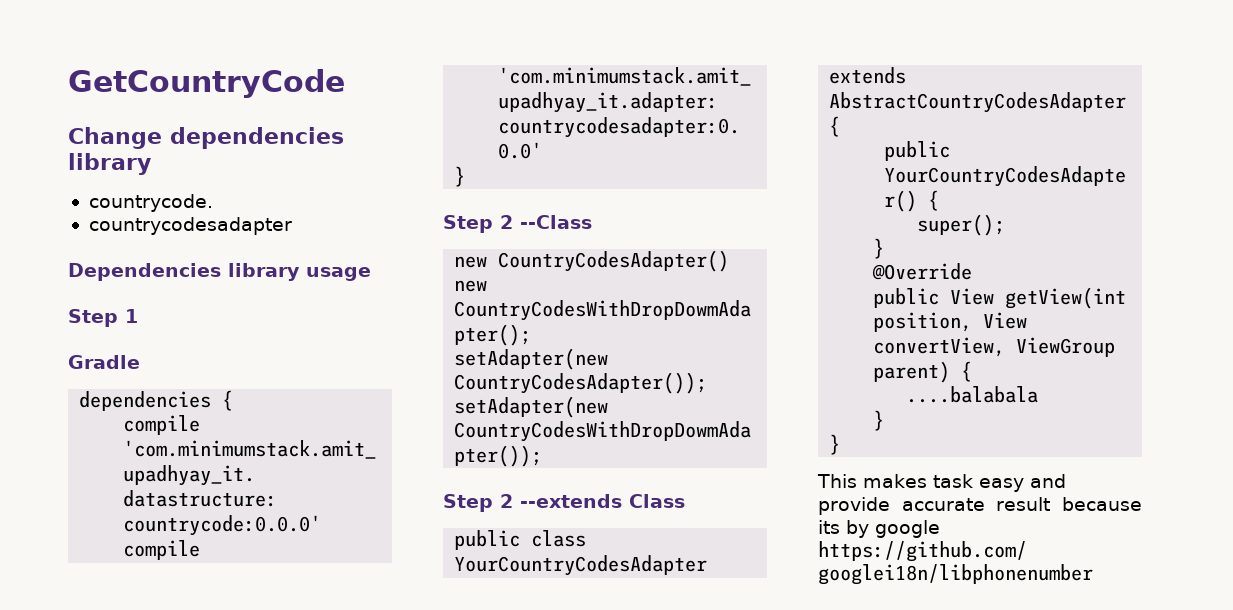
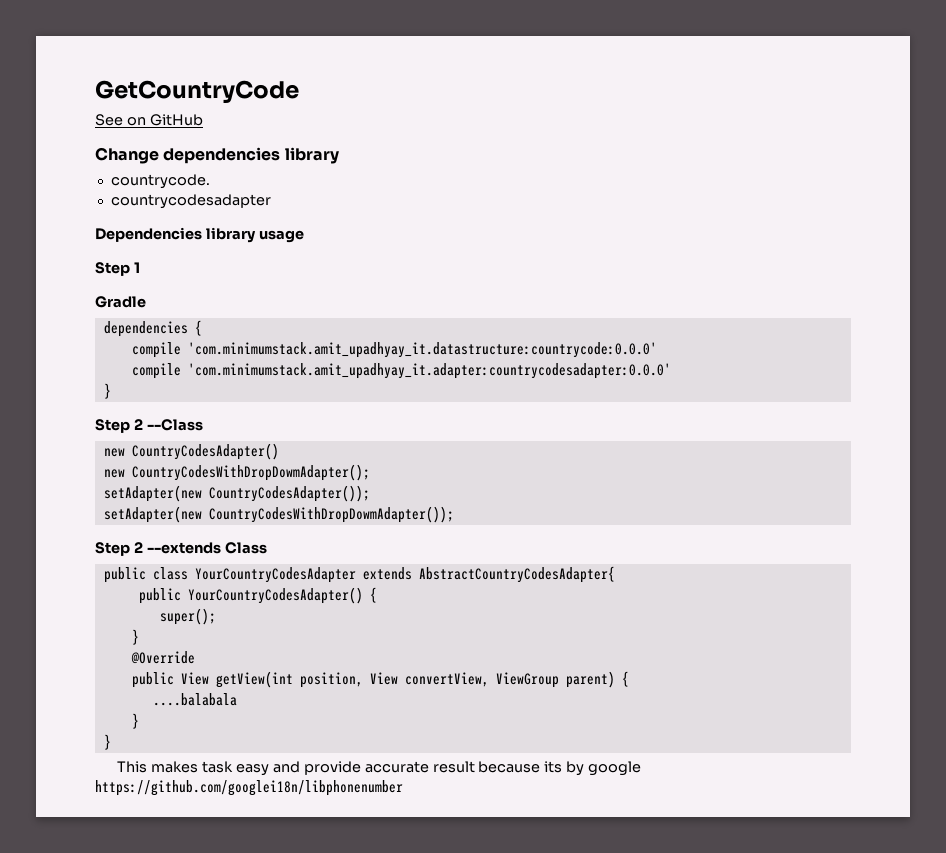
(345, 83) none -> [95,114,203,126] // See on GitHub

